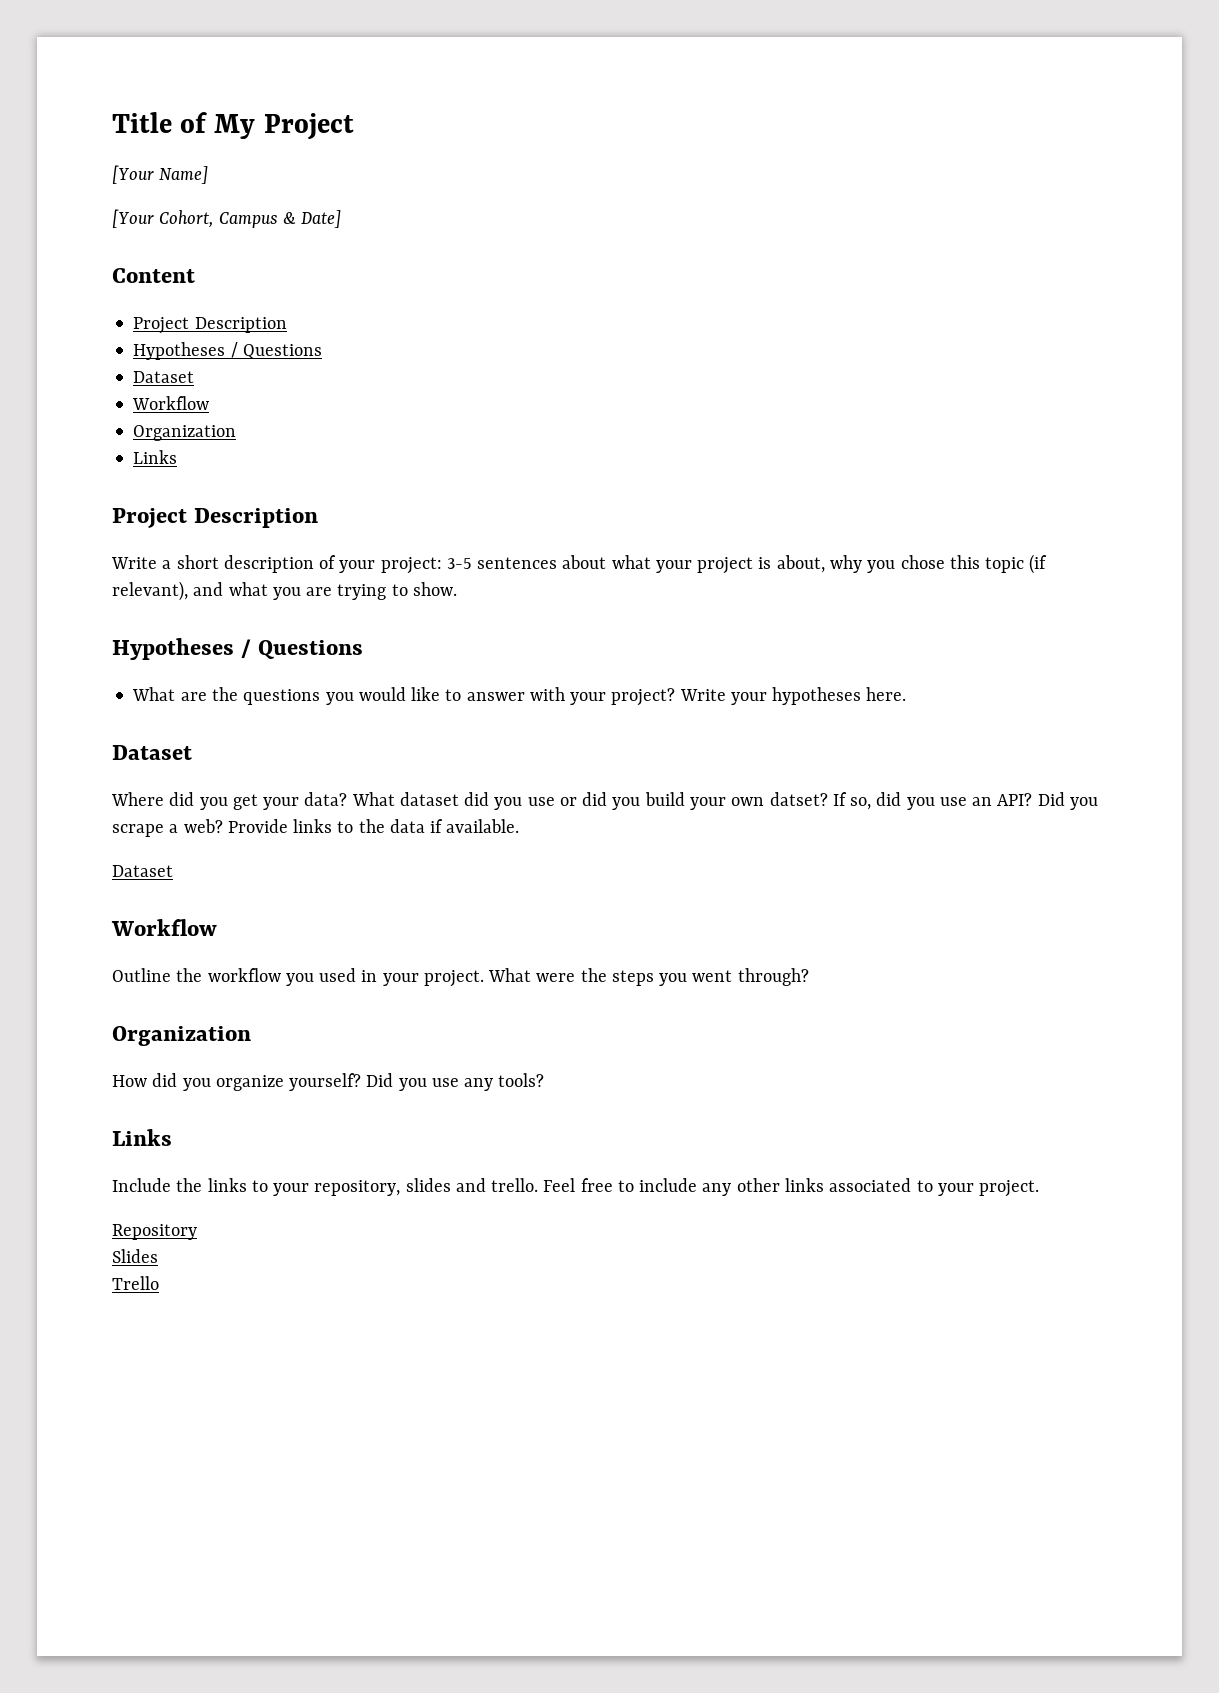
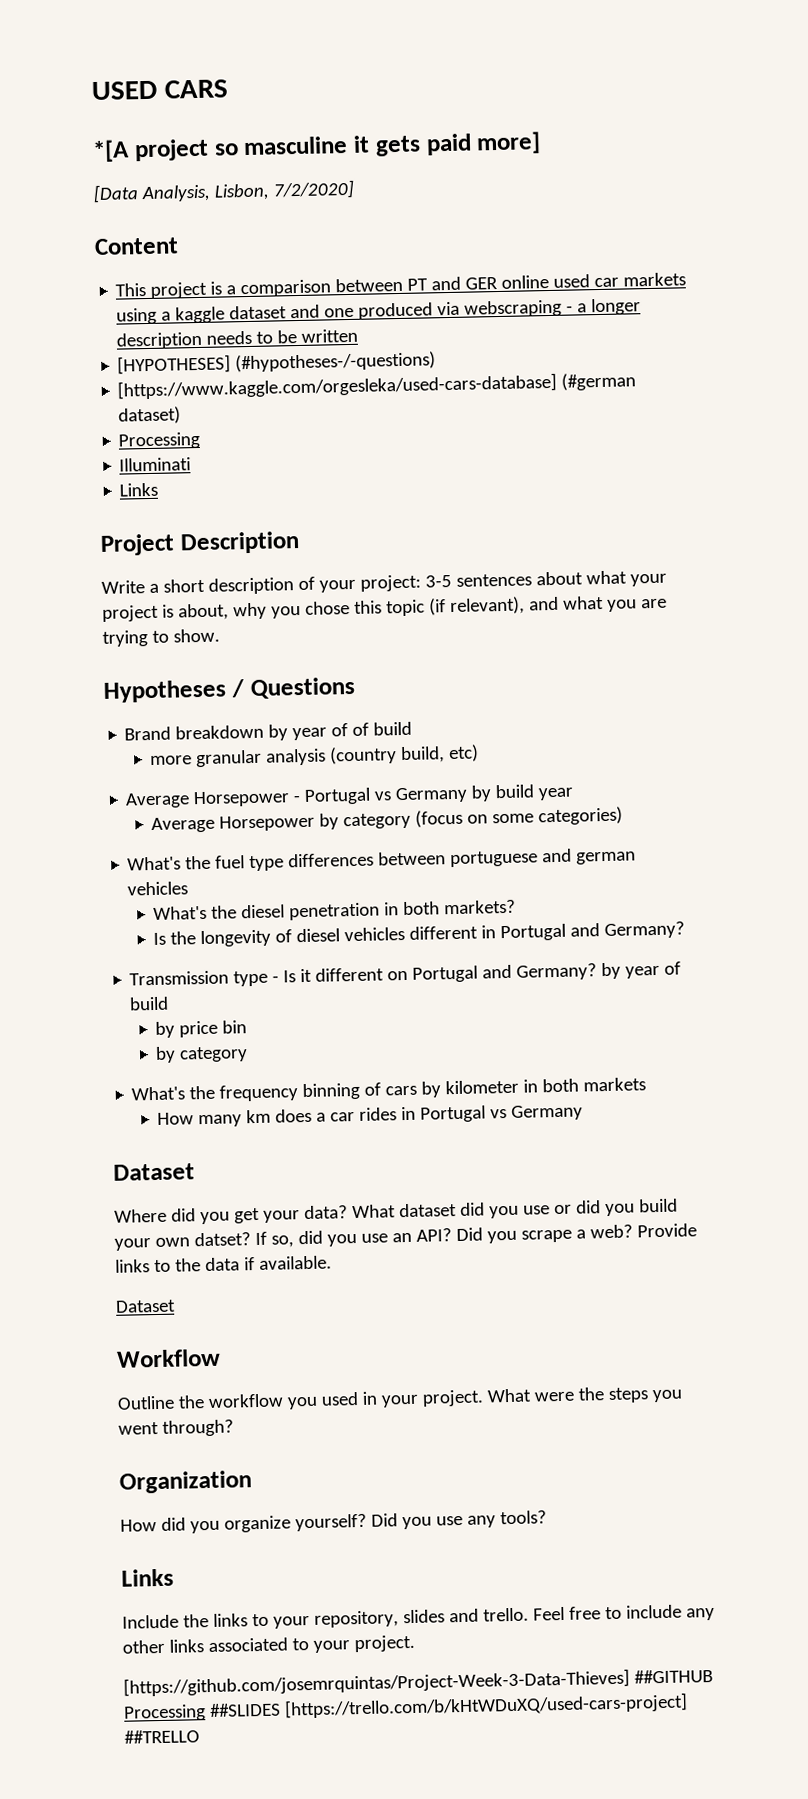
[112,112,354,140] [112,165,209,184] [112,209,342,228] [112,268,195,283] [133,317,287,334] [133,342,322,360] [133,371,195,383] [132,396,210,410] [133,425,237,441] Title of My Project // [Your Name] // [Your Cohort, Campus & Date] // Content // Project Description // Hypotheses / Questions // Dataset // Workflow // Organization -> [91,79,229,101] [92,131,542,163] [93,179,355,204] [94,237,179,256] [115,272,687,299] [116,298,642,325] [116,328,359,350] [117,351,437,375] [117,372,637,400] [118,406,182,425] [118,431,201,450] [119,457,192,472] USED CARS // *[A project so masculine it gets paid more] // [Data Analysis, Lisbon, 7/2/2020] // Content // This project is a comparison between PT and GER online used car markets using a kaggle dataset and one produced via webscraping - a longer description needs to be written // [HYPOTHESES] (#hypotheses-/-questions) // [https://www.kaggle.com/orgesleka/used-cars-database] (#german dataset) // Processing // Illuminati
[132,687,907,706] What are the questions you would like to answer with your project? Write your hypotheses here. -> [124,721,413,741] [150,744,480,768] [125,784,575,809] [151,806,624,834] [127,848,637,872] [127,881,189,896] [153,899,517,921] [153,921,686,948] [129,961,682,987] [129,996,170,1011] [155,1020,248,1038] [155,1046,249,1063] [131,1077,647,1102] [157,1104,584,1128] Brand breakdown by year of of build // more granular analysis (country build, etc) // Average Horsepower - Portugal vs Germany by build year // Average Horsepower by category (focus on some categories) // What's the fuel type differences between portuguese and german vehicles // What's the diesel penetration in both markets? // Is the longevity of diesel vehicles different in Portugal and Germany? // Transmission type - Is it different on Portugal and Germany? by year of build // by price bin // by category // What's the frequency binning of cars by kilometer in both markets // How many km does a car rides in Portugal vs Germany
[112,1224,197,1240] [112,1249,158,1263] [112,1276,159,1290] Repository // Slides // Trello -> [123,1668,713,1697] [123,1692,688,1722] [124,1729,200,1744] [https://github.com/josemrquintas/Project-Week-3-Data-Thieves] ##GITHUB Processing ##SLIDES [https://trello.com/b/kHtWDuXQ/used-cars-project] ##TRELLO

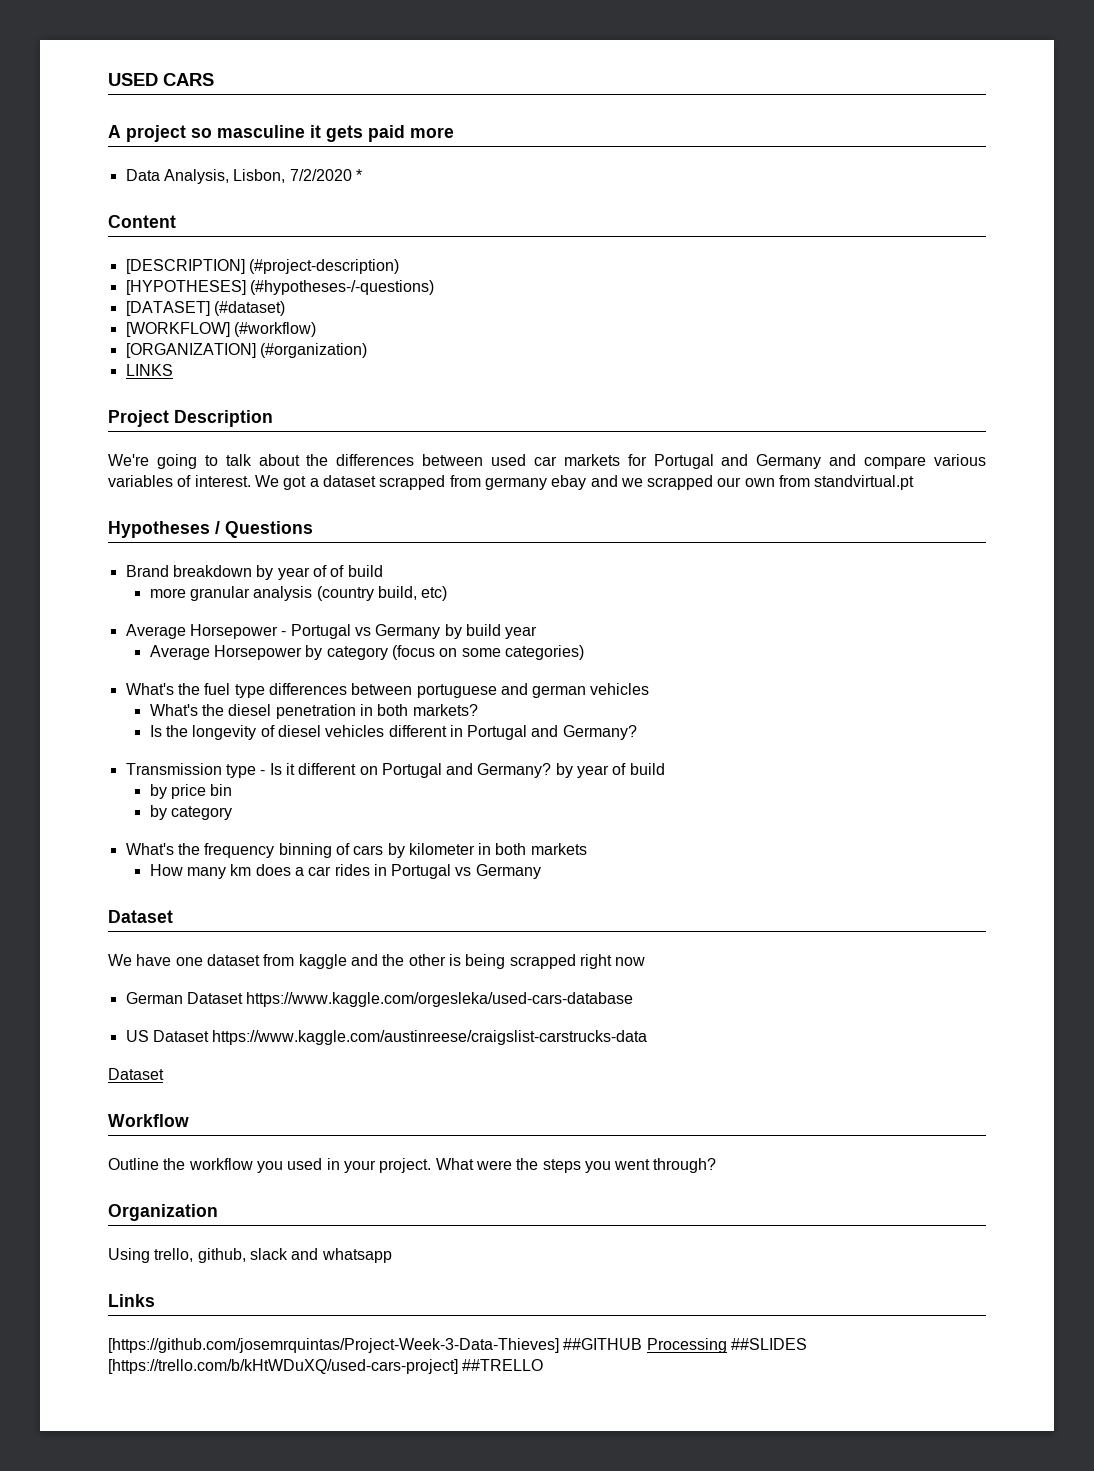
[92,139,130,163] *[A -> [108,125,121,138] A
[476,131,542,155] [93,179,355,204] [94,237,179,256] [115,272,687,299] [116,298,642,325] [116,328,359,350] [117,351,437,375] [117,372,637,400] [118,406,182,425] [118,431,201,450] [119,457,192,472] [119,482,159,497] [100,531,300,556] [101,570,667,595] [102,595,667,622] [102,628,220,647] more] // [Data Analysis, Lisbon, 7/2/2020] // Content // This project is a comparison between PT and GER online used car markets using a kaggle dataset and one produced via webscraping - a longer description needs to be written // [HYPOTHESES] (#hypotheses-/-questions) // [https://www.kaggle.com/orgesleka/used-cars-database] (#german dataset) // Processing // Illuminati // Links // Project Description // Write a short description of your project: 3-5 sentences about what your project is about, why you chose this topic (if relevant), and what you are trying to show. -> [410,127,454,138] [125,169,362,184] [108,215,176,228] [125,259,399,274] [125,280,434,295] [125,301,285,316] [125,322,316,337] [125,343,367,358] [125,364,173,376] [108,410,273,427] [108,454,986,469] [108,475,915,490] more // Data Analysis, Lisbon, 7/2/2020 * // Content // [DESCRIPTION] (#project-description) // [HYPOTHESES] (#hypotheses-/-questions) // [DATASET] (#dataset) // [WORKFLOW] (#workflow) // [ORGANIZATION] (#organization) // LINKS // Project Description // We're going to talk about the differences between used car markets for Portugal and Germany and compare various variables of interest. We got a dataset scrapped from germany ebay and we scrapped our own from standvirtual.pt
[114,1198,678,1225] [114,1223,697,1251] [115,1255,332,1273] Where did you get your data? What dataset did you use or did you build your own datset? If so, did you use an API? Did you scrape a web? Provide links to the data if available. -> [108,954,646,969] [125,992,634,1007] [125,1030,648,1045] We have one dataset from kaggle and the other is being scrapped right now // German Dataset https://www.kaggle.com/orgesleka/used-cars-database // US Dataset https://www.kaggle.com/austinreese/craigslist-carstrucks-data
[120,1510,547,1534] [121,1568,174,1587] [122,1604,715,1629] [122,1634,415,1654] How did you organize yourself? Did you use any tools? // Links // Include the links to your repository, slides and trello. Feel free to include any other links associated to your project. -> [108,1248,392,1263] [108,1294,155,1307] Using trello, github, slack and whatsapp // Links

